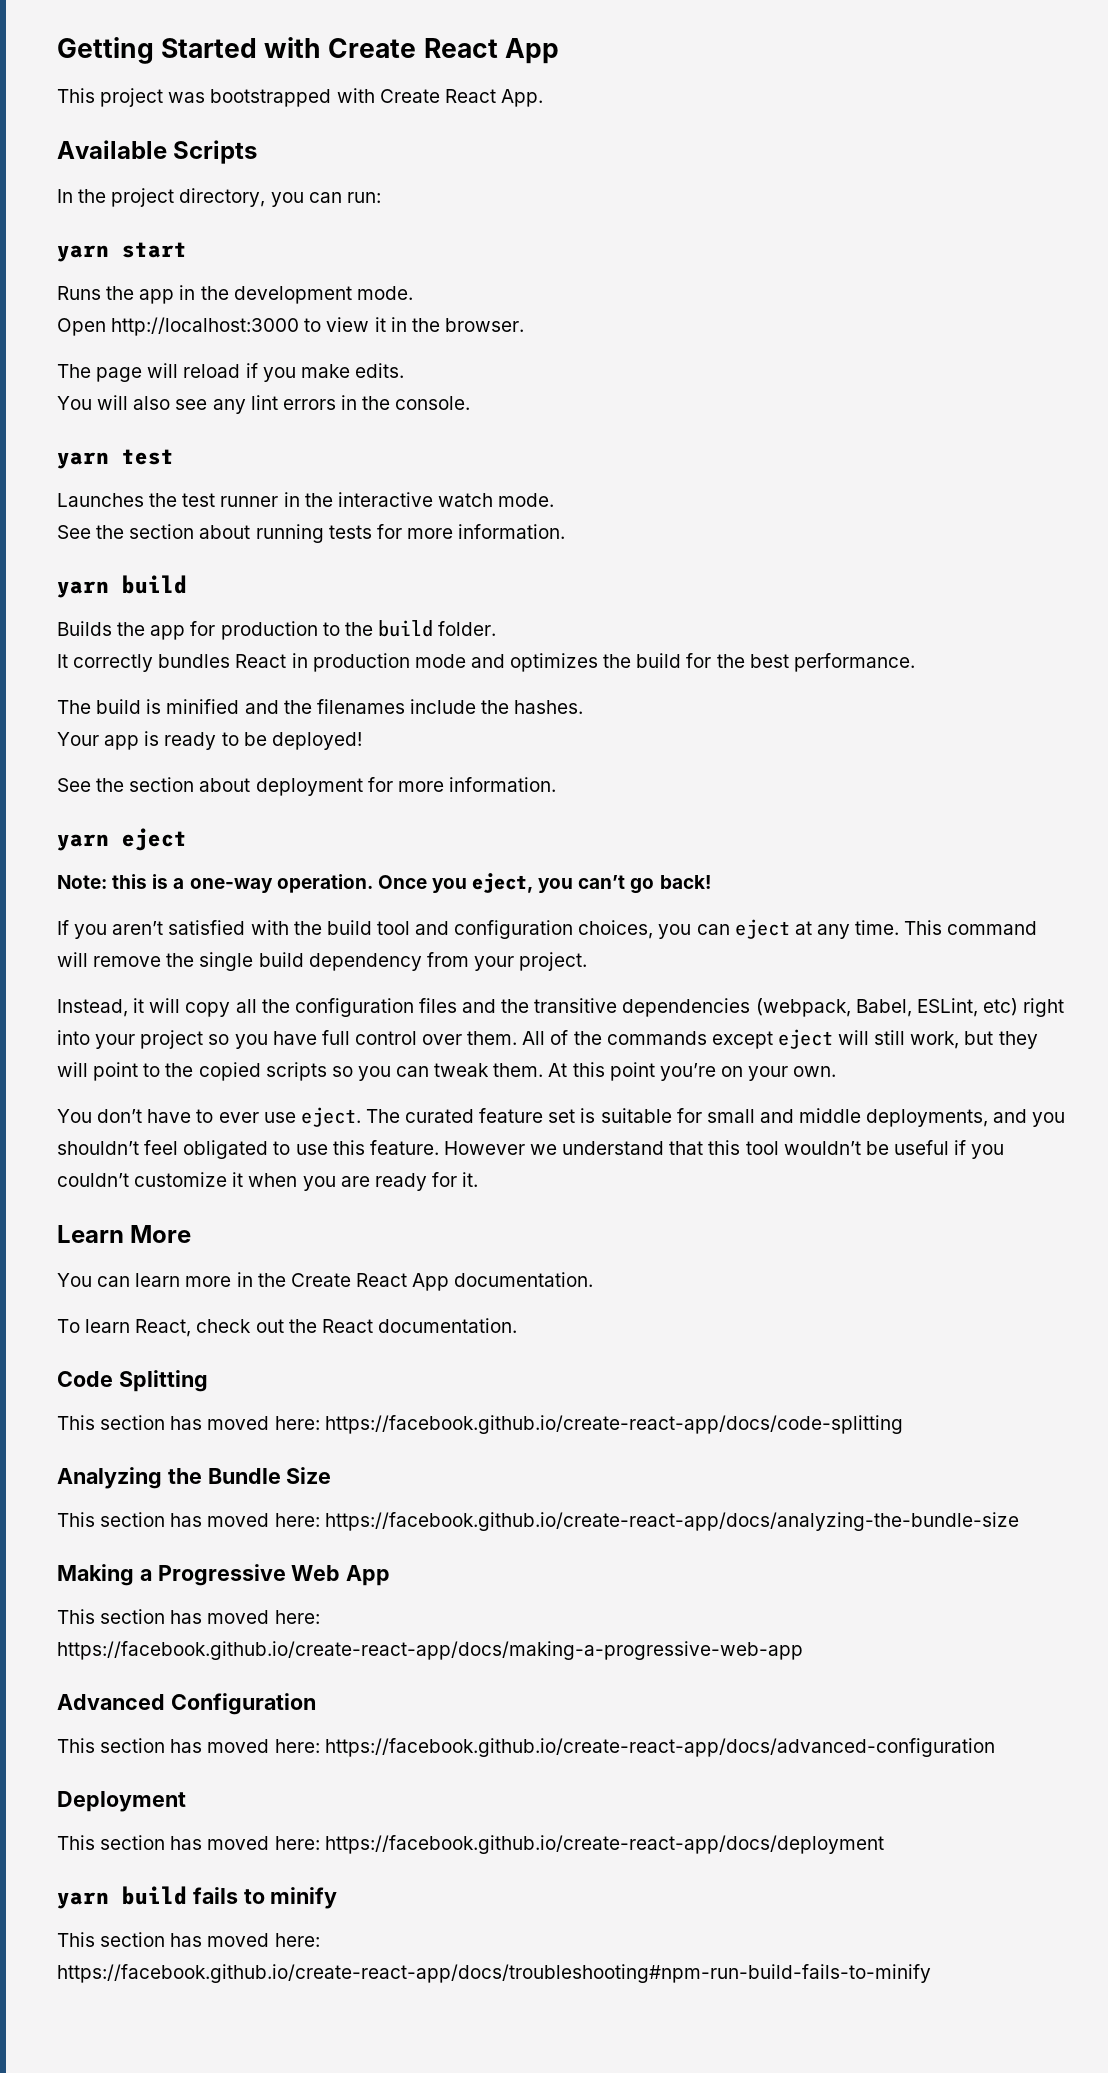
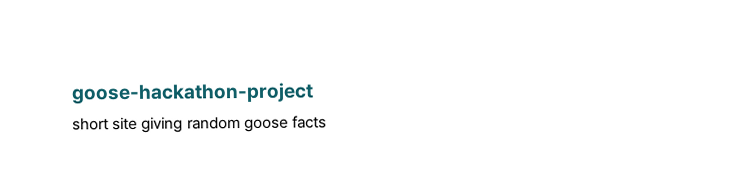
[57,37,559,64] [57,88,543,107] [57,140,258,164] [57,188,381,207] [57,242,187,262] [57,285,413,304] [57,317,524,336] [57,363,404,382] [57,395,471,414] [57,449,174,469] [57,492,555,507] [57,524,566,543] [57,575,187,598] [57,620,497,640] [57,653,915,672] [57,699,584,714] [57,731,362,750] [57,777,556,796] [57,828,187,851] [57,873,711,894] [57,919,1038,939] [57,952,588,971] [57,998,1065,1017] [57,1029,1038,1049] [57,1062,837,1081] [57,1107,1066,1127] [57,1140,1005,1159] [57,1172,479,1191] [57,1225,192,1243] [57,1272,594,1291] [57,1318,517,1337] [57,1370,208,1392] [57,1415,903,1434] [57,1467,332,1489] [57,1512,1019,1531] [57,1564,391,1586] [57,1609,320,1624] [57,1641,803,1660] [57,1693,316,1715] [57,1738,995,1757] [57,1791,186,1812] [57,1835,884,1854] [57,1886,338,1909] [57,1932,320,1947] [57,1964,931,1983] Getting Started with Create React App // This project was bootstrapped with Create React App. // Available Scripts // In the project directory, you can run: // yarn start // Runs the app in the development mode. // Open http://localhost:3000 to view it in the browser. // The page will reload if you make edits. // You will also see any lint errors in the console. // yarn test // Launches the test runner in the interactive watch mode. // See the section about running tests for more information. // yarn build // Builds the app for production to the build folder. // It correctly bundles React in production mode and optimizes the build for the best performance. // The build is minified and the filenames include the hashes. // Your app is ready to be deployed! // See the section about deployment for more information. // yarn eject // Note: this is a one-way operation. Once you eject, you can’t go back! // If you aren’t satisfied with the build tool and configuration choices, you can eject at any time. This command will remove the single build dependency from your project. // Instead, it will copy all the configuration files and the transitive dependencies (webpack, Babel, ESLint, etc) right into your project so you have full control over them. All of the commands except eject will still work, but they will point to the copied scripts so you can tweak them. At this point you’re on your own. // You don’t have to ever use eject. The curated feature set is suitable for small and middle deployments, and you shouldn’t feel obligated to use this feature. However we understand that this tool wouldn’t be useful if you couldn’t customize it when you are ready for it. // Learn More // You can learn more in the Create React App documentation. // To learn React, check out the React documentation. // Code Splitting // This section has moved here: https://facebook.github.io/create-react-app/docs/code-splitting // Analyzing the Bundle Size // This section has moved here: https://facebook.github.io/create-react-app/docs/analyzing-the-bundle-size // Making a Progressive Web App // This section has moved here: https://facebook.github.io/create-react-app/docs/making-a-progressive-web-app // Advanced Configuration // This section has moved here: https://facebook.github.io/create-react-app/docs/advanced-configuration // Deployment // This section has moved here: https://facebook.github.io/create-react-app/docs/deployment // yarn build fails to minify // This section has moved here: https://facebook.github.io/create-react-app/docs/troubleshooting#npm-run-build-fails-to-minify -> [71,82,314,105] [72,115,327,133] goose-hackathon-project // short site giving random goose facts

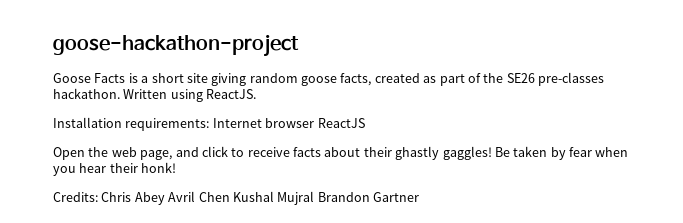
(314, 93) none -> [53,73,149,83] Goose Facts is a
[291,115,327,129] facts -> [340,72,604,86] [53,88,257,102] [53,117,365,131] [53,146,629,160] [53,162,177,176] [53,191,419,205] facts, created as part of the SE26 pre-classes hackathon. Written using ReactJS. // Installation requirements: Internet browser ReactJS // Open the web page, and click to receive facts about their ghastly gaggles! Be taken by fear when you hear their honk! // Credits: Chris Abey Avril Chen Kushal Mujral Brandon Gartner

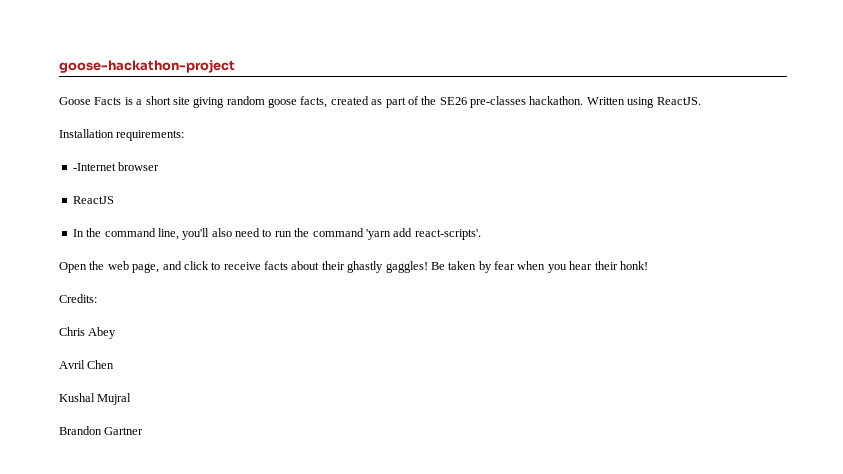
[212,118,262,128] Internet -> [72,163,116,171] // -Internet
(315, 123) none -> (160, 166) //
(365, 123) none -> [72,228,481,240] // In the command line, you'll also need to run the command 'yarn add react-scripts'.
(98, 197) none -> (97, 298) //
(165, 198) none -> (117, 333) //
(230, 197) none -> (115, 364) //
(315, 198) none -> (132, 399) //

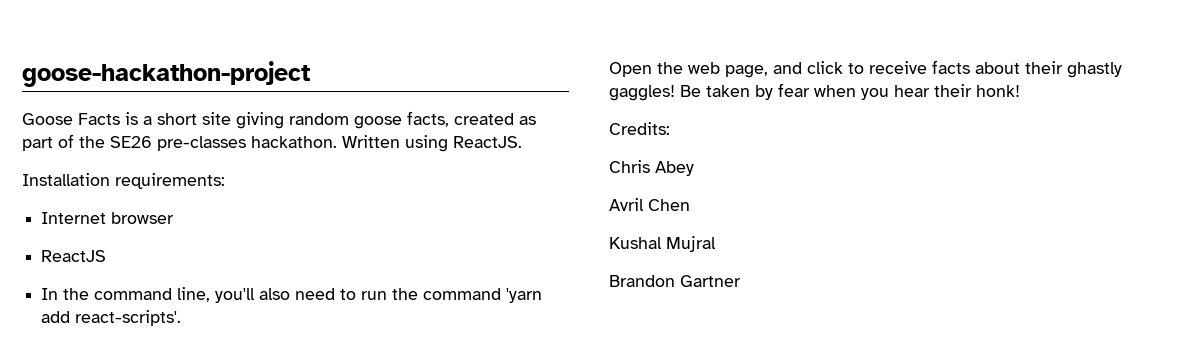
[72,163,116,171] -Internet -> [41,212,107,224] Internet

